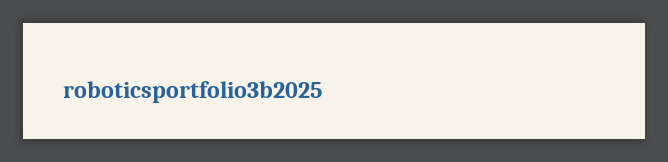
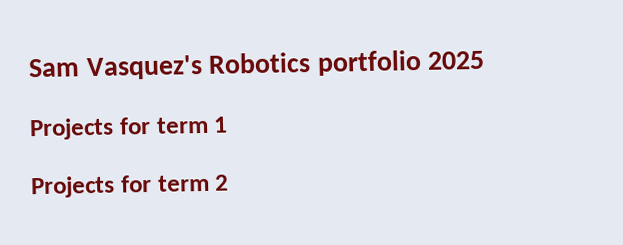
[63,81,322,103] roboticsportfolio3b2025 -> [28,49,486,81] [29,116,229,141] [30,174,230,199] Sam Vasquez's Robotics portfolio 2025 // Projects for term 1 // Projects for term 2

